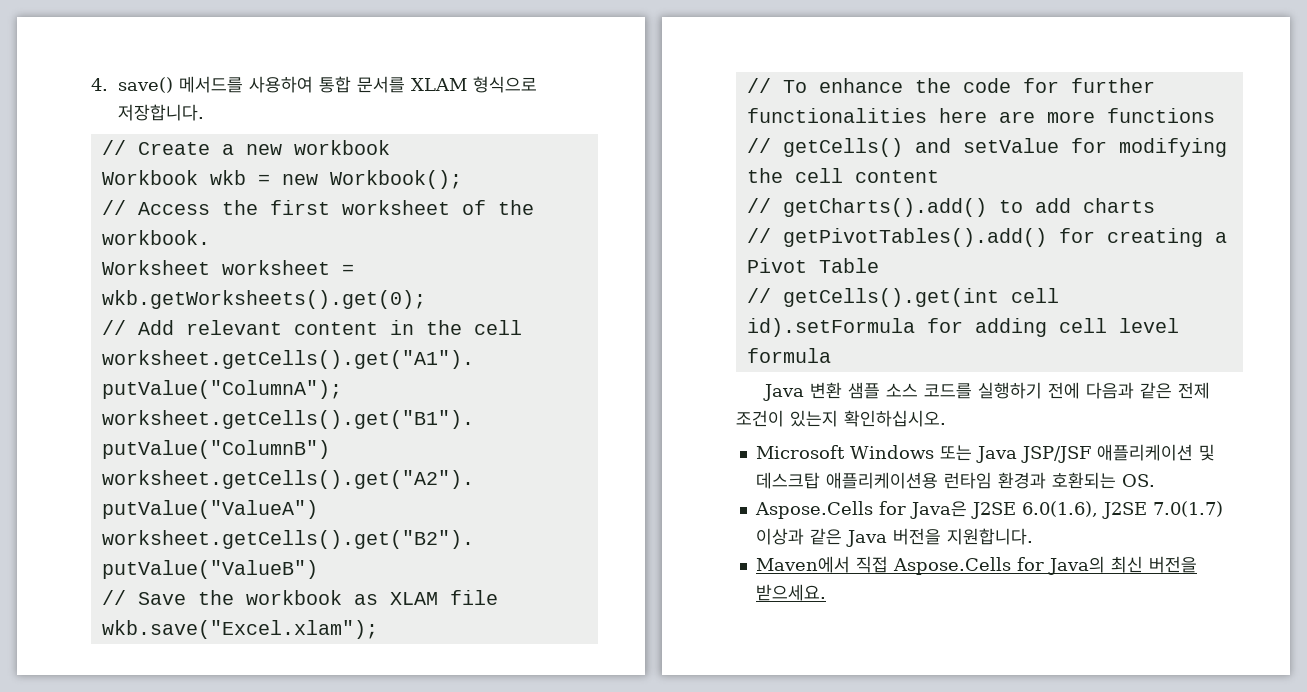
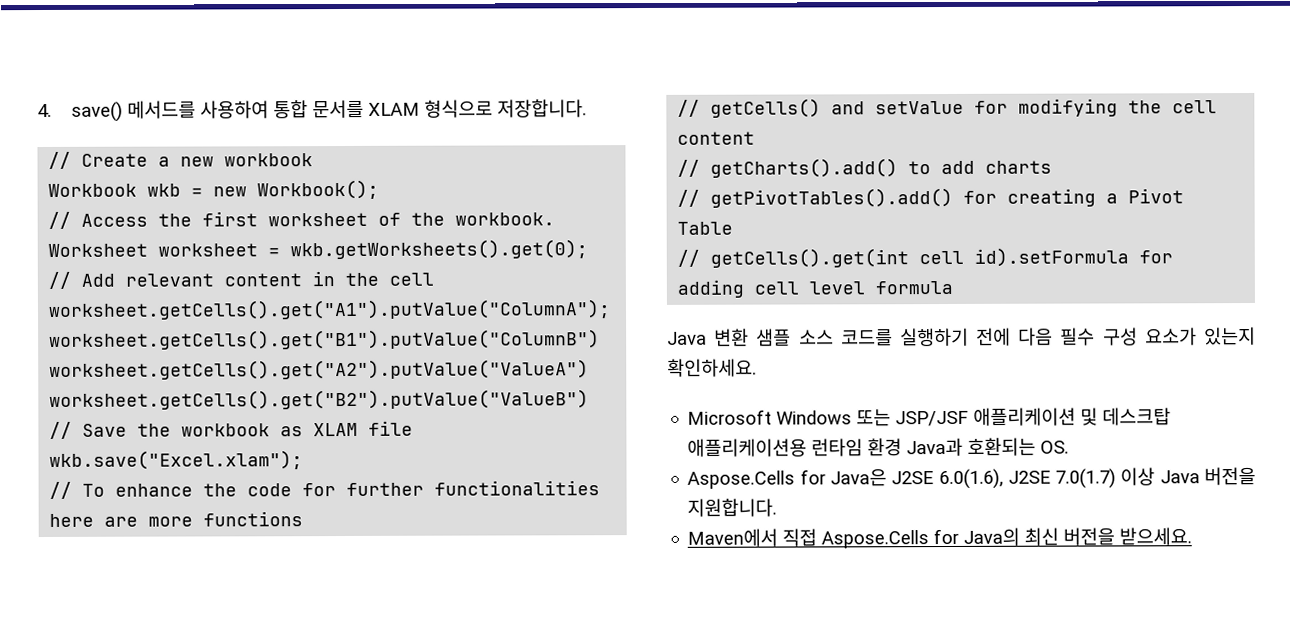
[1085,382,1210,399] [736,410,946,427] 다음과 같은 전제 조건이 있는지 확인하십시오. -> [1018,326,1256,346] [667,358,757,377] 다음 필수 구성 요소가 있는지 확인하세요.
[975,446,1017,463] Java -> (892, 418) none
[997,472,1046,489] 환경과 -> [867,437,964,457] 환경 Java과
[755,528,842,545] 이상과 같은 -> [1120,467,1156,486] 이상

